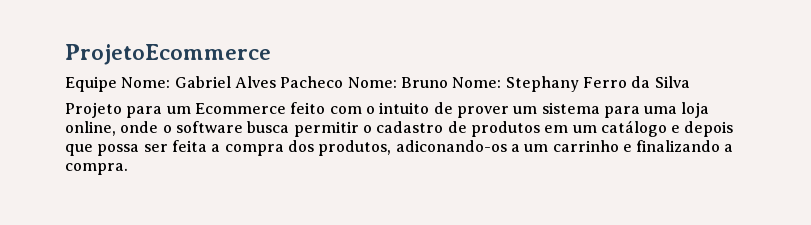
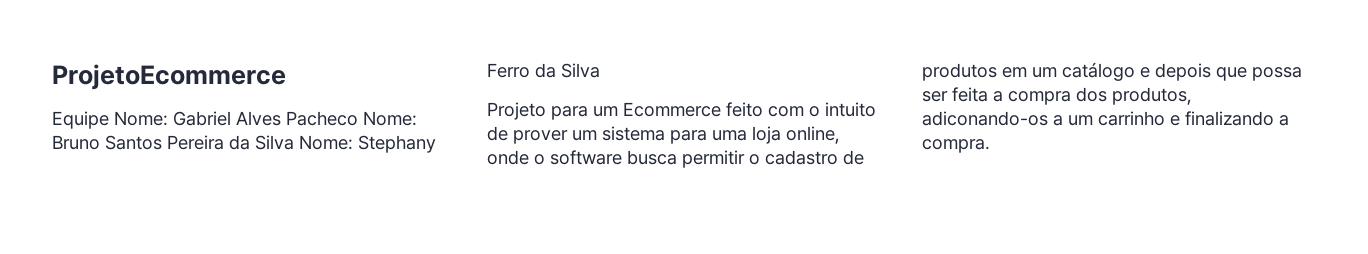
(448, 82) none -> [105,135,294,150] Santos Pereira da Silva

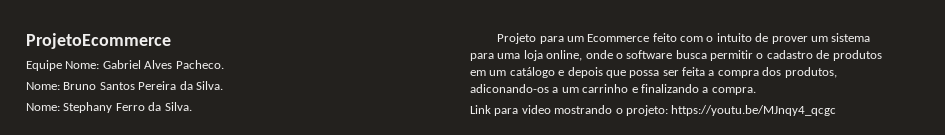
[286,111,358,126] Pacheco -> [175,60,224,69] Pacheco. //
[255,135,294,150] Silva -> [195,81,223,90] Silva. //
[561,63,600,78] Silva -> [164,102,192,111] Silva.
(990, 146) none -> [470,105,837,116] // Link para video mostrando o projeto: https://youtu.be/MJnqy4_qcgc

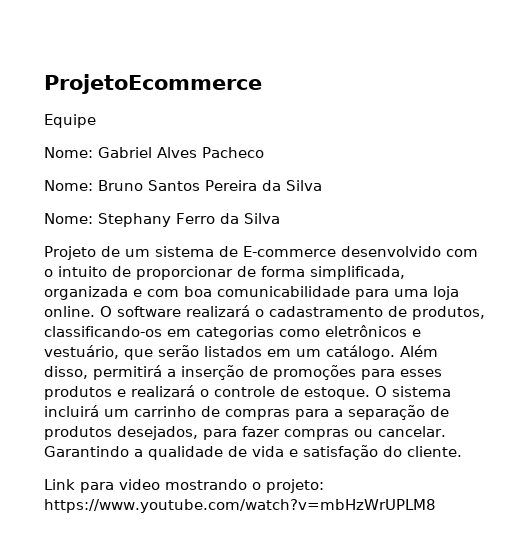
(62, 65) none -> (96, 121) //
[175,60,224,69] Pacheco. -> [202,147,264,158] Pacheco
[195,81,223,90] Silva. -> [286,180,322,191] Silva
[164,102,192,111] Silva. -> [244,213,280,224] Silva
[539,33,871,44] [470,50,882,61] [470,67,837,78] [470,84,756,95] para um Ecommerce feito com o intuito de prover um sistema para uma loja online, onde o software busca permitir o cadastro de produtos em um catálogo e depois que possa ser feita a compra dos produtos, adiconando-os a um carrinho e finalizando a compra. -> [101,246,478,257] [44,266,405,280] [44,286,459,300] [44,305,485,320] [44,325,421,340] [44,345,438,360] [44,365,442,380] [44,385,451,400] [44,405,449,420] [44,426,446,440] [44,445,462,460] de um sistema de E-commerce desenvolvido com o intuito de proporcionar de forma simplificada, organizada e com boa comunicabilidade para uma loja online. O software realizará o cadastramento de produtos, classificando-os em categorias como eletrônicos e vestuário, que serão listados em um catálogo. Além disso, permitirá a inserção de promoções para esses produtos e realizará o controle de estoque. O sistema incluirá um carrinho de compras para a separação de produtos desejados, para fazer compras ou cancelar. Garantindo a qualidade de vida e satisfação do cliente.
[671,105,837,116] https://youtu.be/MJnqy4_qcgc -> [44,499,436,513] https://www.youtube.com/watch?v=mbHzWrUPLM8

